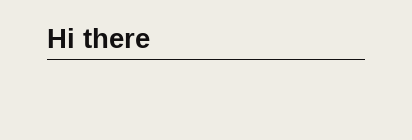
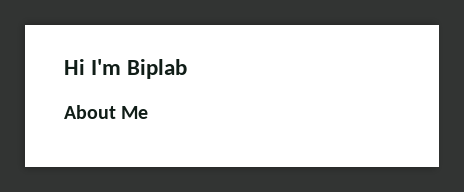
[83,28,150,48] there -> [91,59,188,79] [64,105,149,119] I'm Biplab // About Me

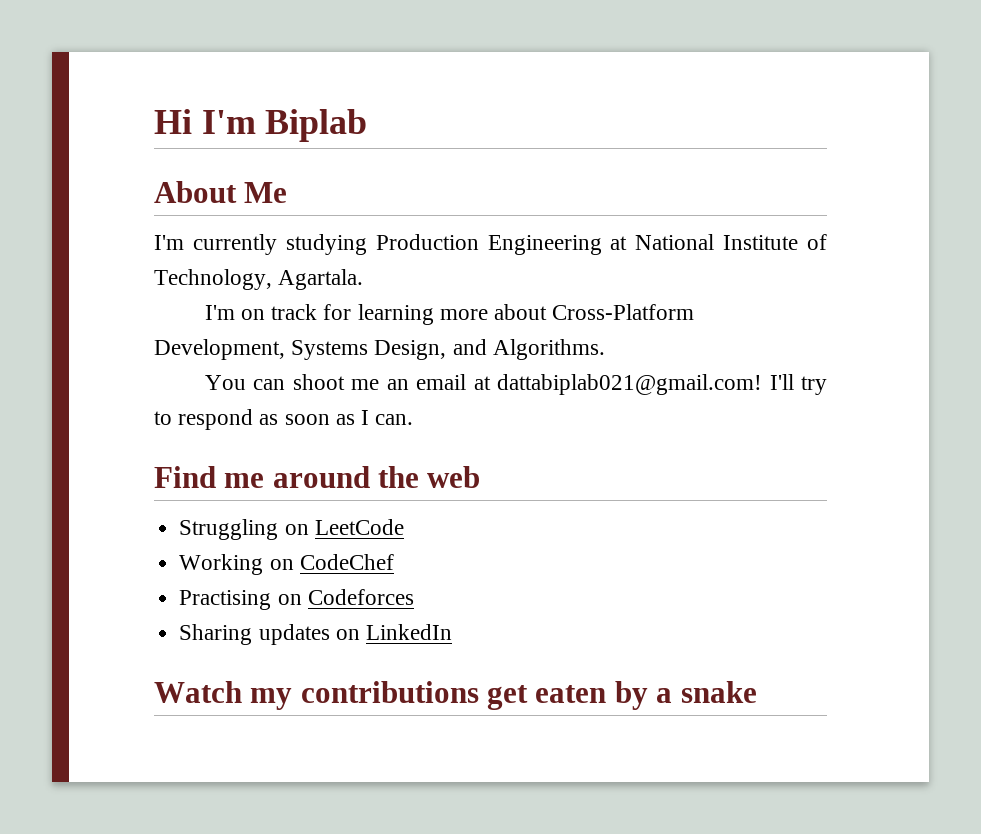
(149, 112) none -> [154,234,827,255] [154,269,364,290] [204,304,695,325] [154,339,605,360] [204,374,827,395] [154,409,414,430] [154,466,481,488] [179,519,404,540] [179,554,394,575] [179,589,414,610] [179,624,452,645] [154,681,757,710] // I'm currently studying Production Engineering at National Institute of Technology, Agartala. // I'm on track for learning more about Cross-Platform Development, Systems Design, and Algorithms. // You can shoot me an email at dattabiplab021@gmail.com! I'll try to respond as soon as I can. // Find me around the web // Struggling on LeetCode // Working on CodeChef // Practising on Codeforces // Sharing updates on LinkedIn // Watch my contributions get eaten by a snake

